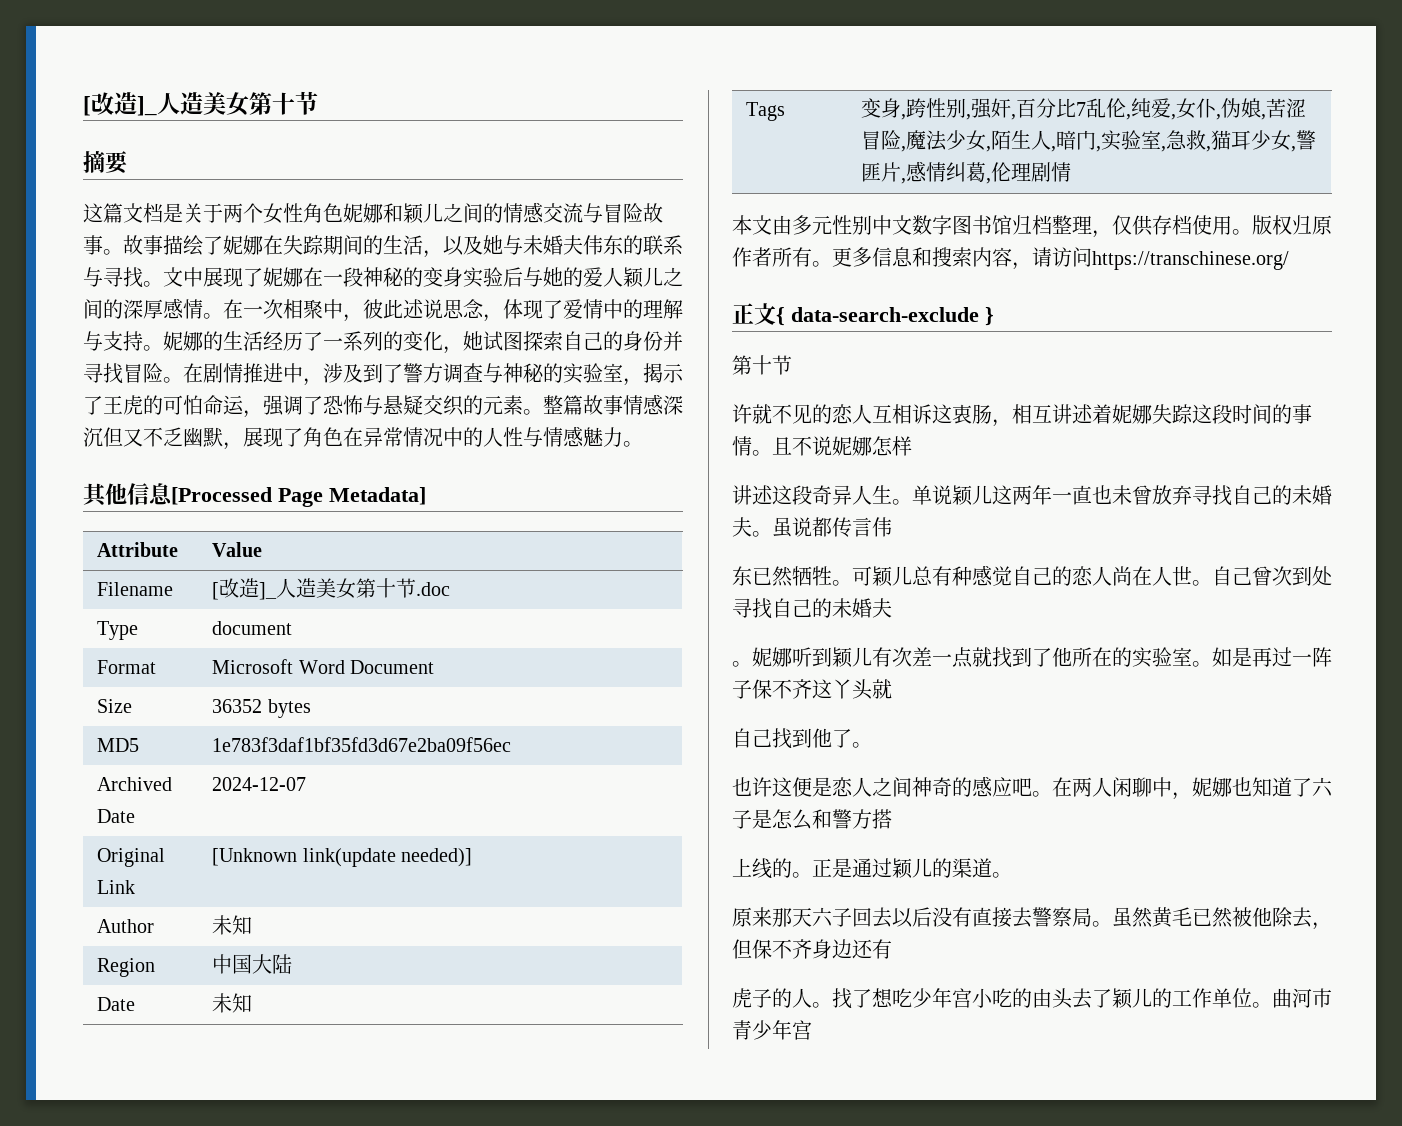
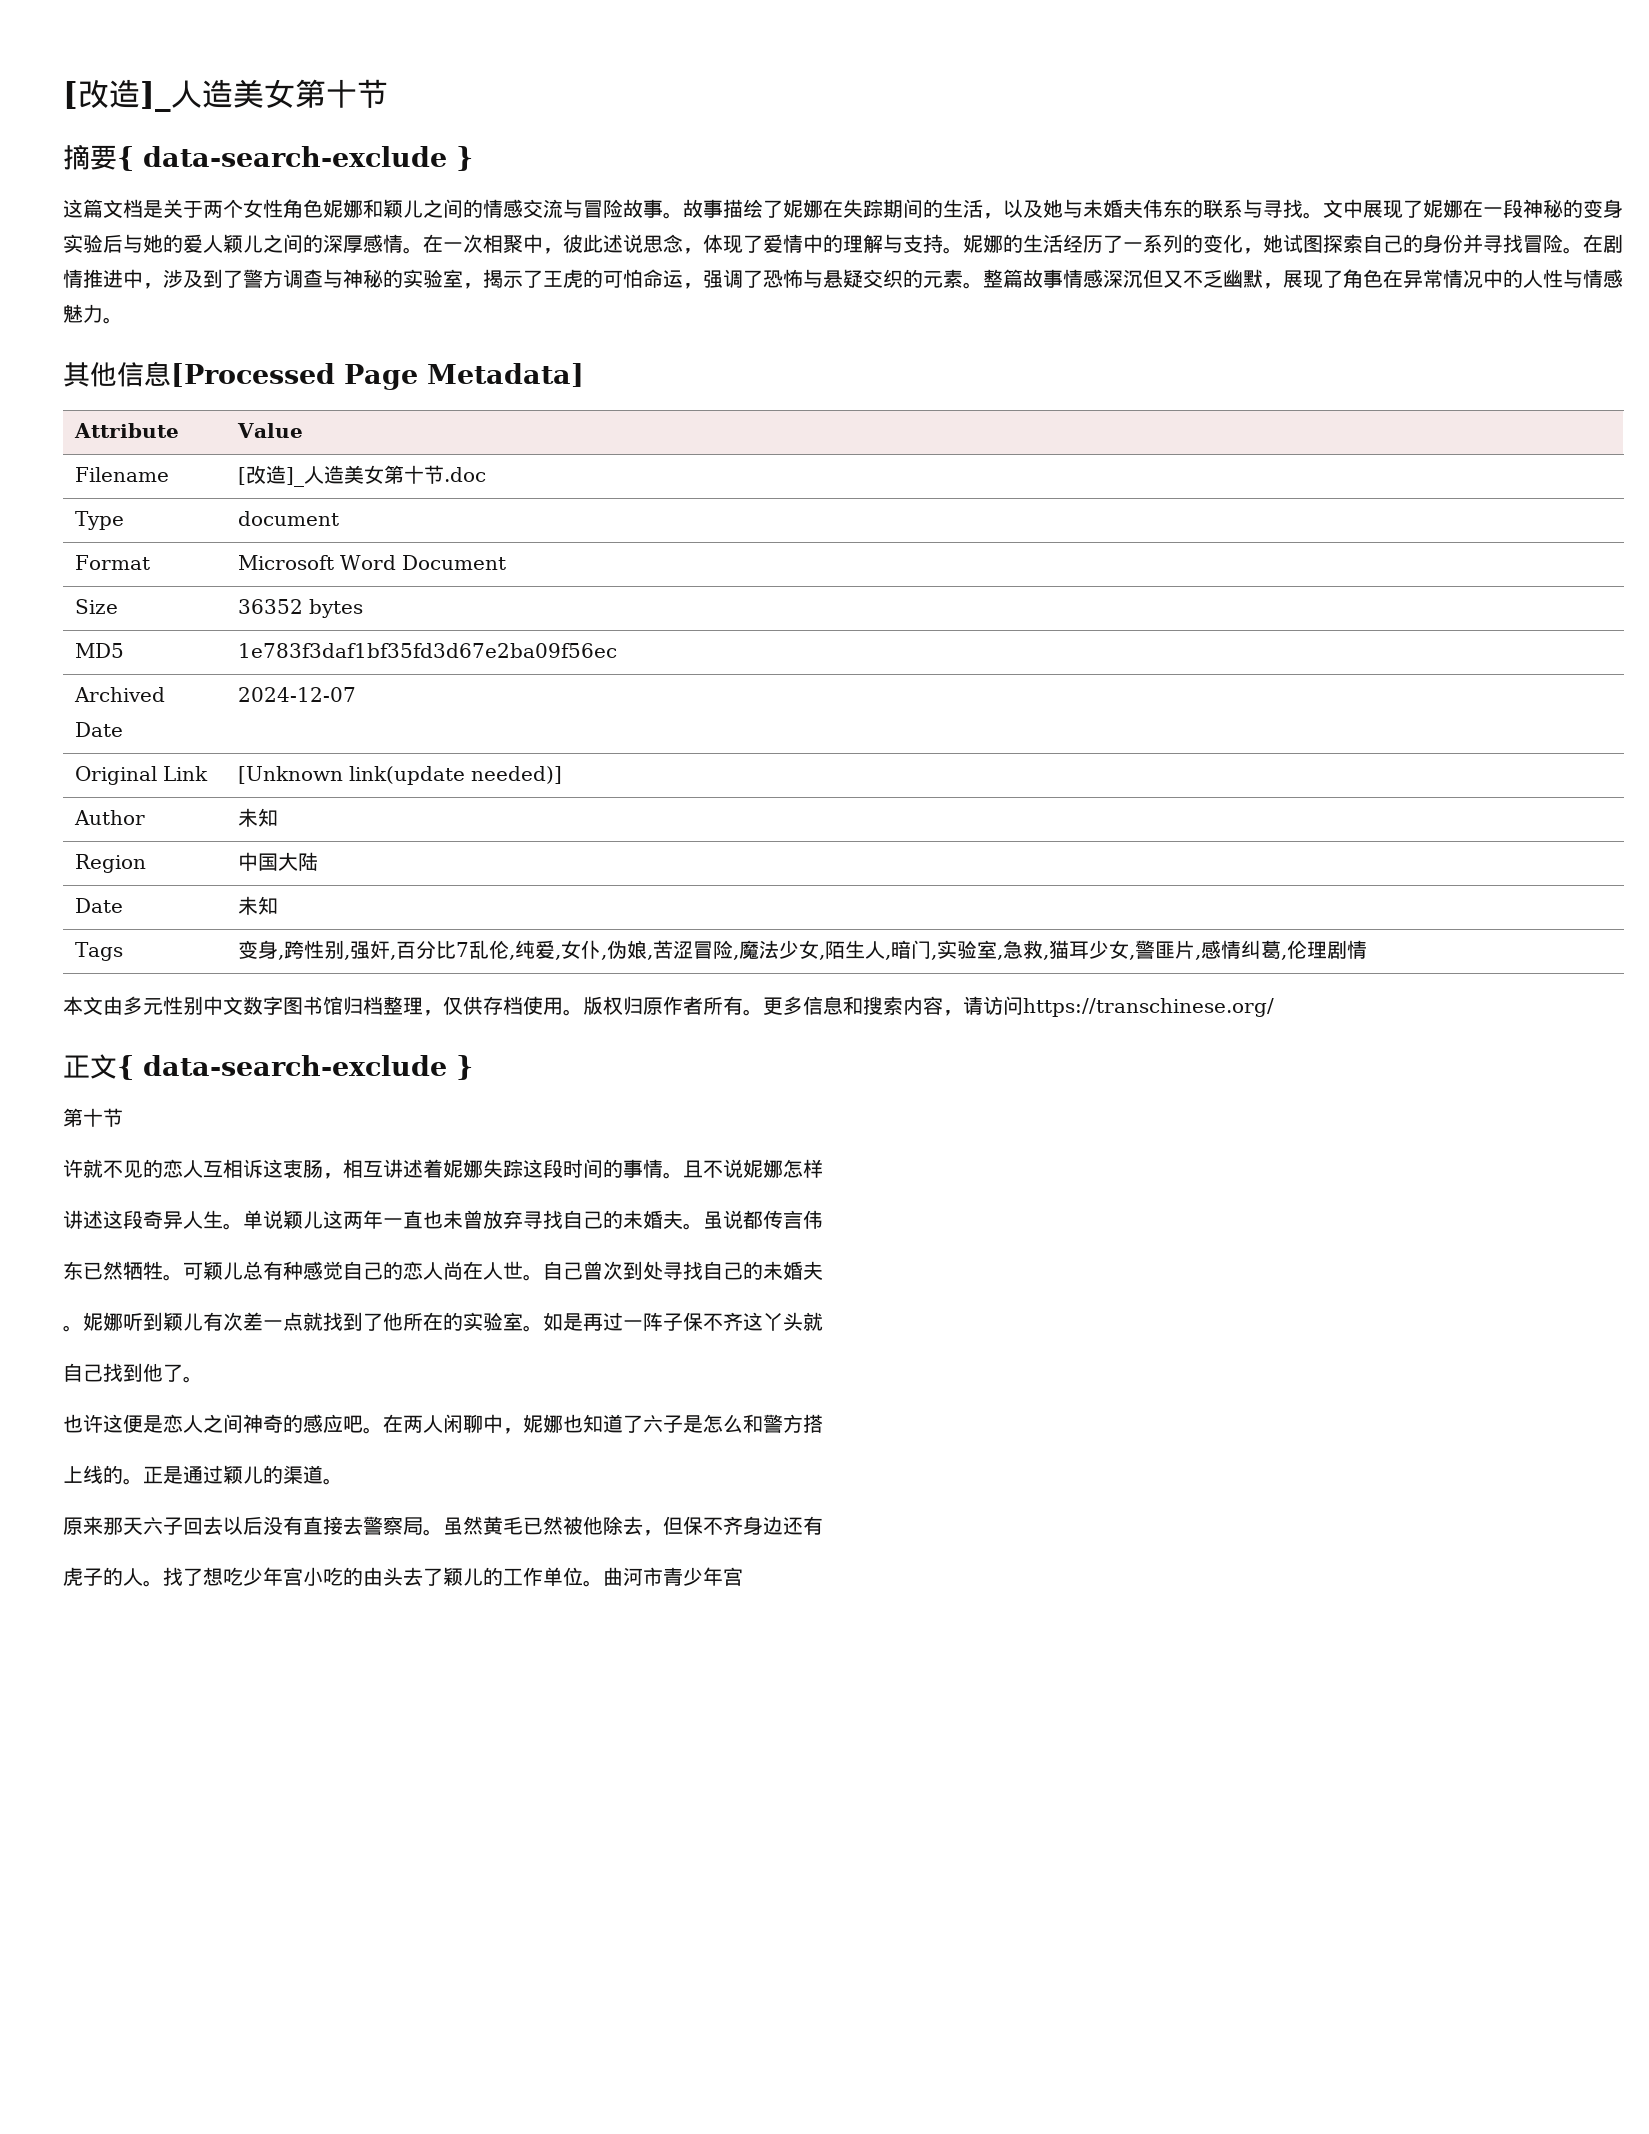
(128, 162) none -> [117,146,473,171] { data-search-exclude }

